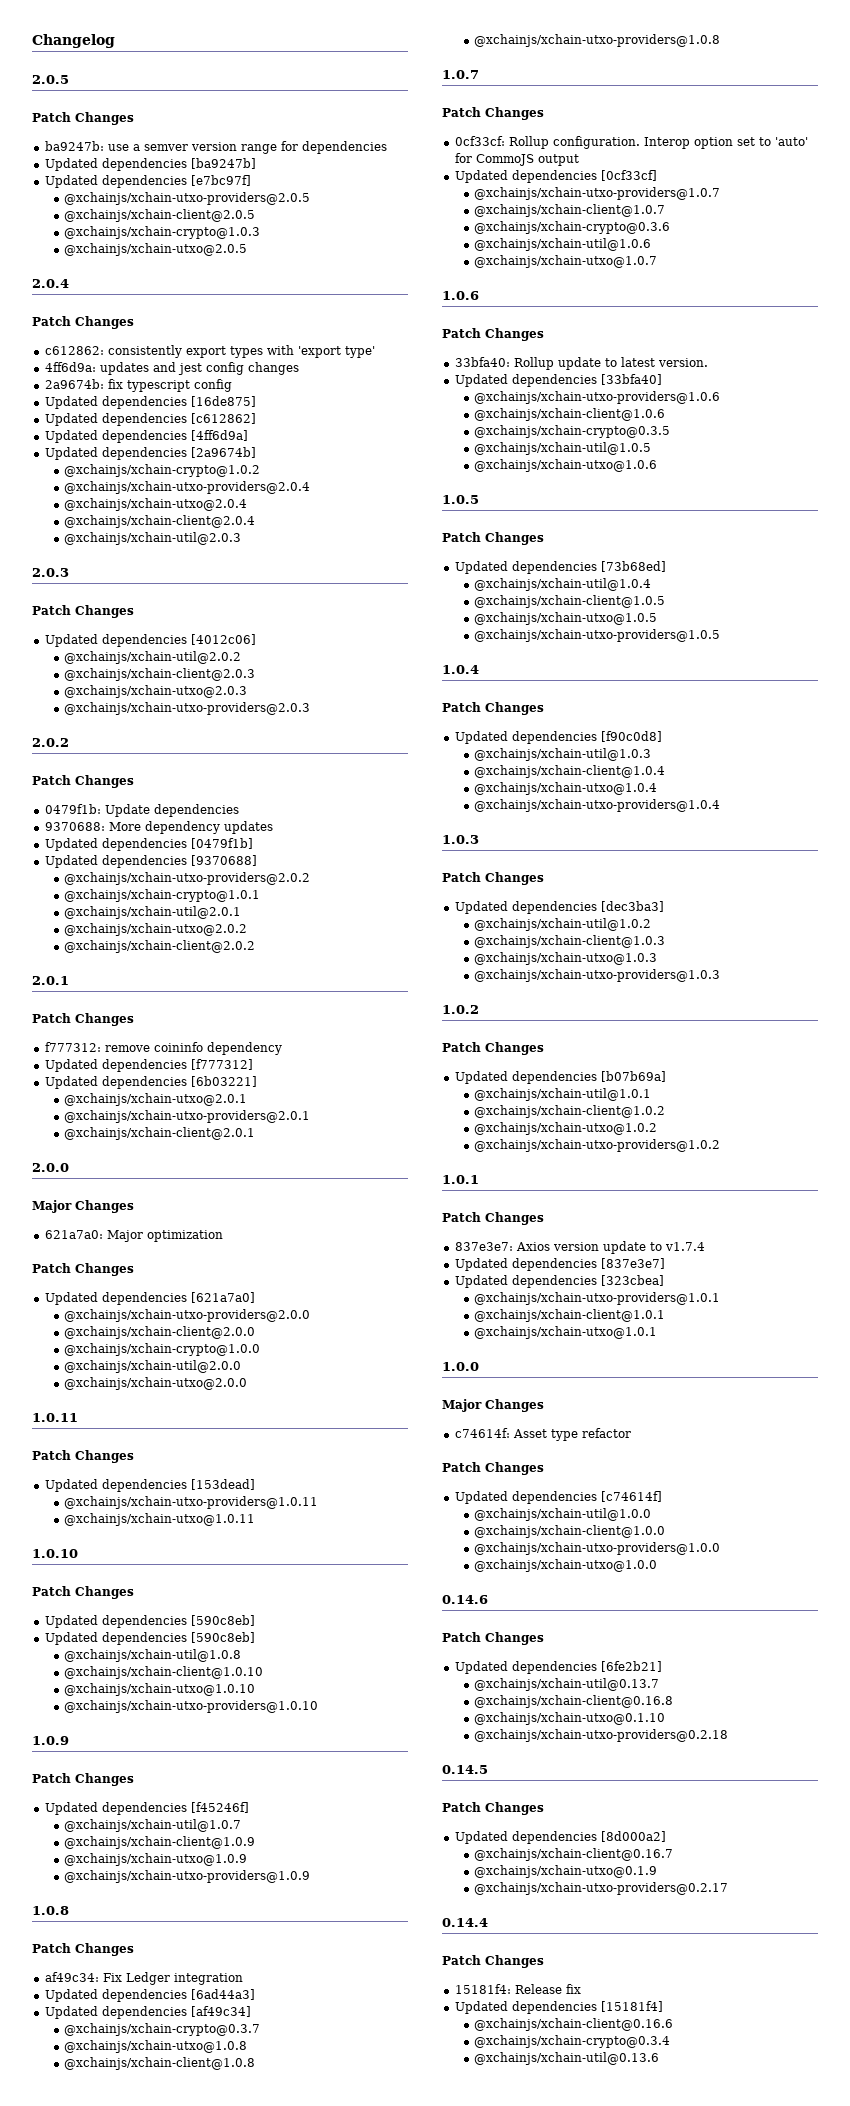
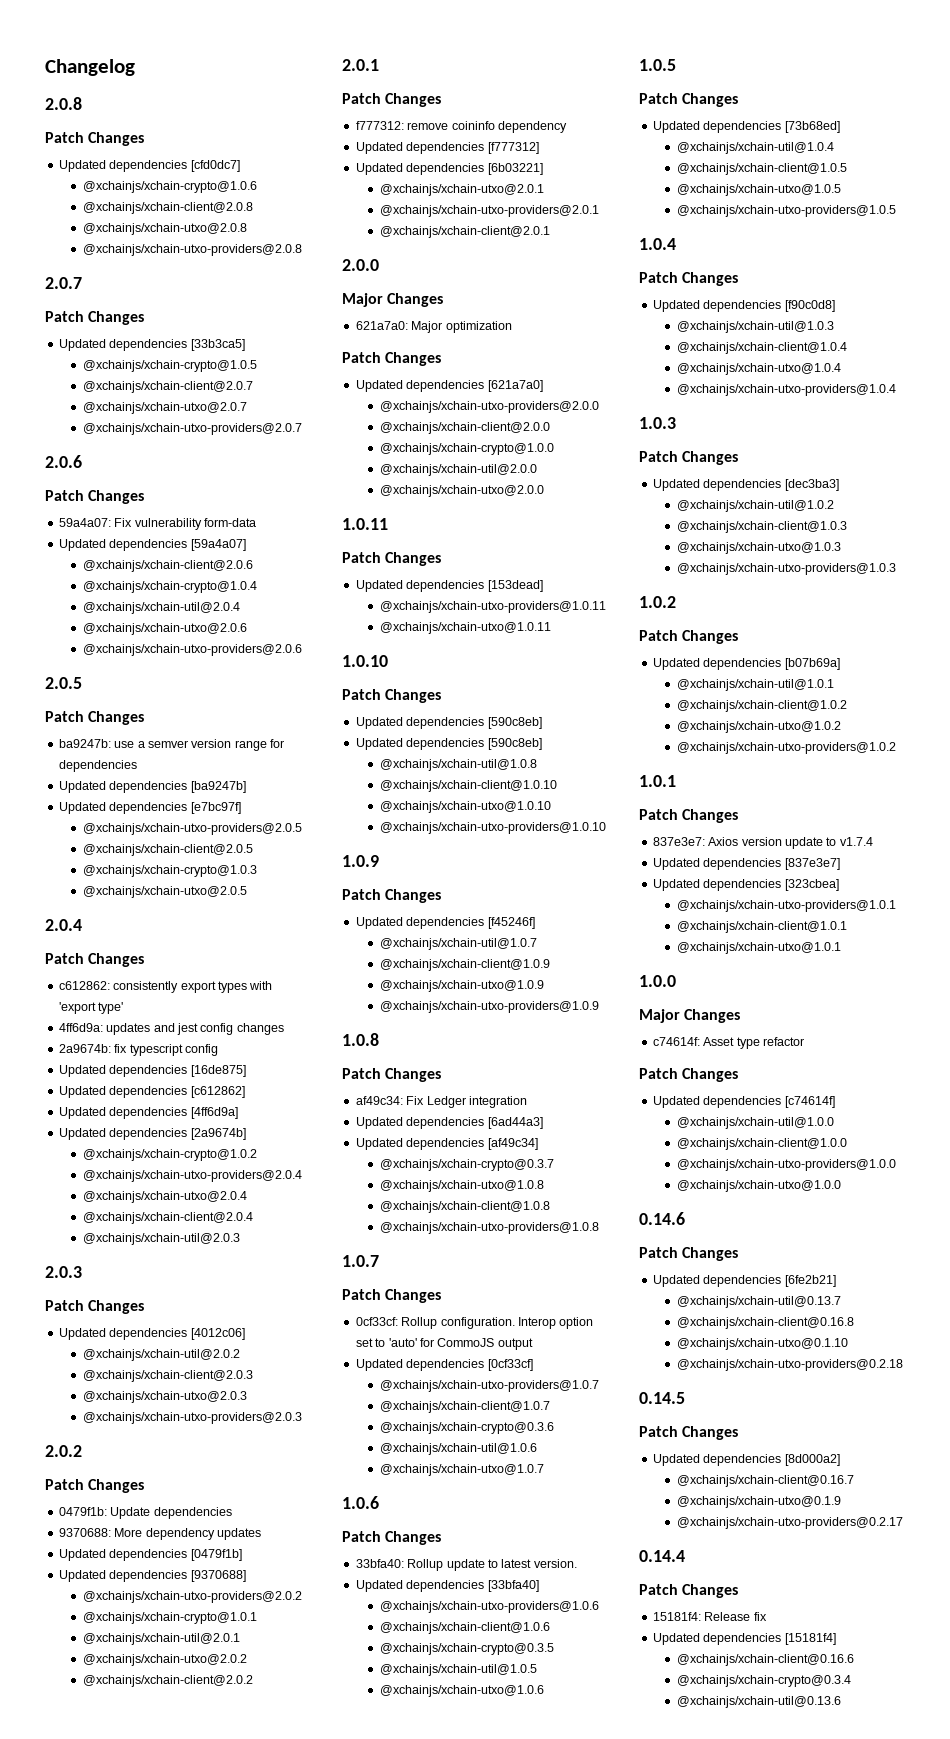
(115, 41) none -> [45,97,82,110] [45,132,145,146] [58,160,240,172] [82,181,257,193] [82,202,253,214] [82,223,247,235] [82,244,302,256] [45,277,82,289] [45,311,145,325] [58,339,245,351] [82,360,257,372] [82,381,253,393] [82,402,247,414] [82,423,302,435] [45,455,82,468] [45,490,145,504] [58,518,256,530] [58,539,246,551] [82,560,253,572] [82,581,257,593] [82,602,240,614] [82,623,247,635] [82,644,302,656] // 2.0.8 // Patch Changes // Updated dependencies [cfd0dc7] // @xchainjs/xchain-crypto@1.0.6 // @xchainjs/xchain-client@2.0.8 // @xchainjs/xchain-utxo@2.0.8 // @xchainjs/xchain-utxo-providers@2.0.8 // 2.0.7 // Patch Changes // Updated dependencies [33b3ca5] // @xchainjs/xchain-crypto@1.0.5 // @xchainjs/xchain-client@2.0.7 // @xchainjs/xchain-utxo@2.0.7 // @xchainjs/xchain-utxo-providers@2.0.7 // 2.0.6 // Patch Changes // 59a4a07: Fix vulnerability form-data // Updated dependencies [59a4a07] // @xchainjs/xchain-client@2.0.6 // @xchainjs/xchain-crypto@1.0.4 // @xchainjs/xchain-util@2.0.4 // @xchainjs/xchain-utxo@2.0.6 // @xchainjs/xchain-utxo-providers@2.0.6

